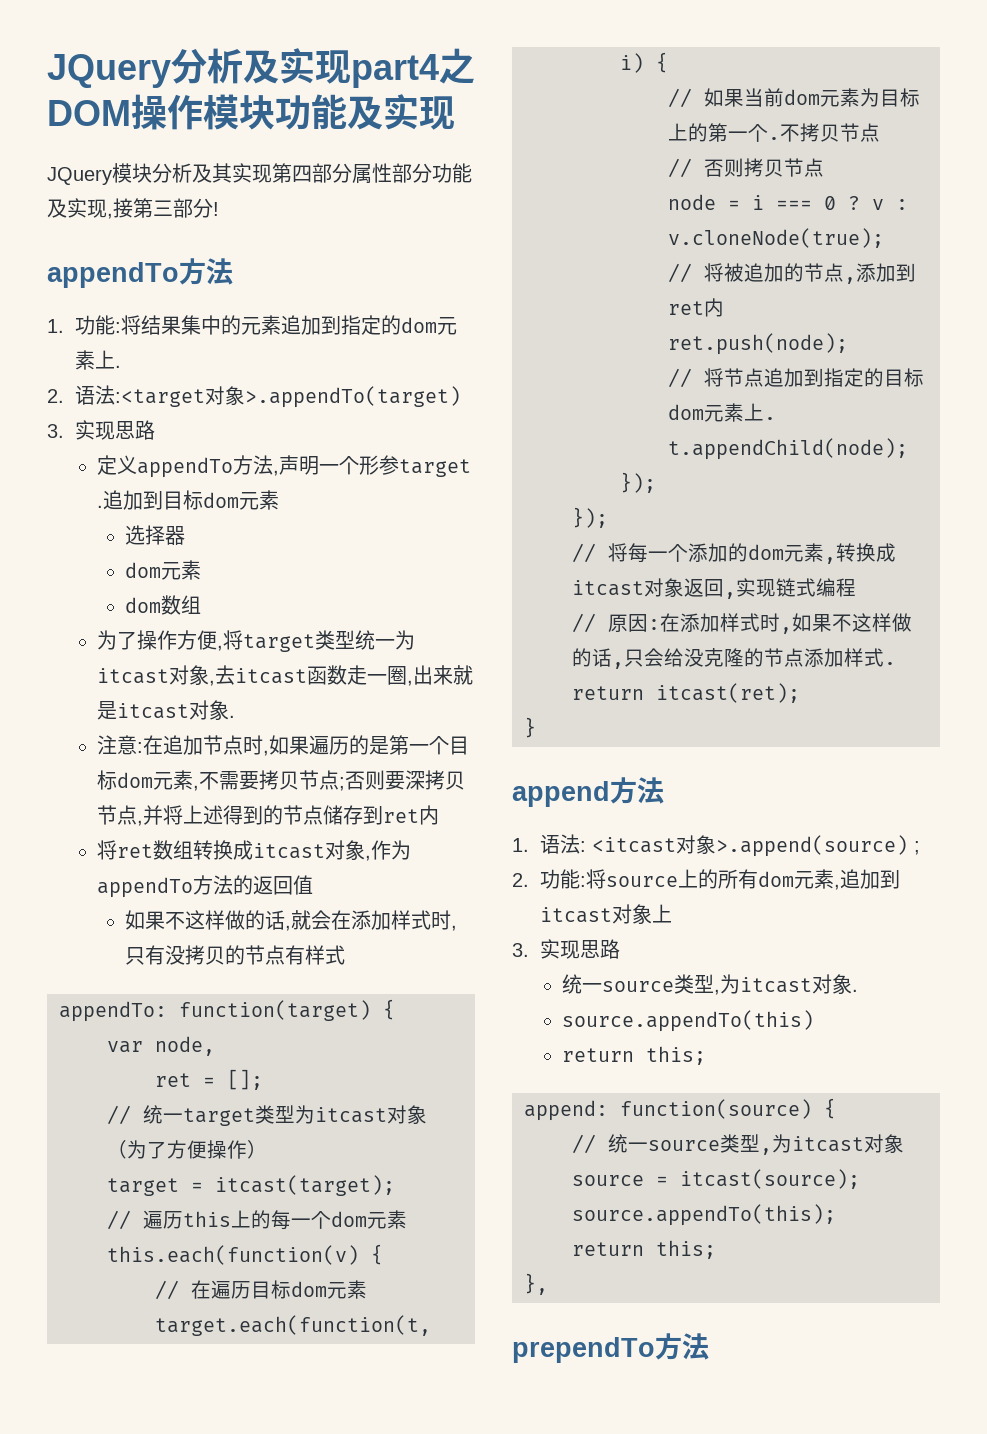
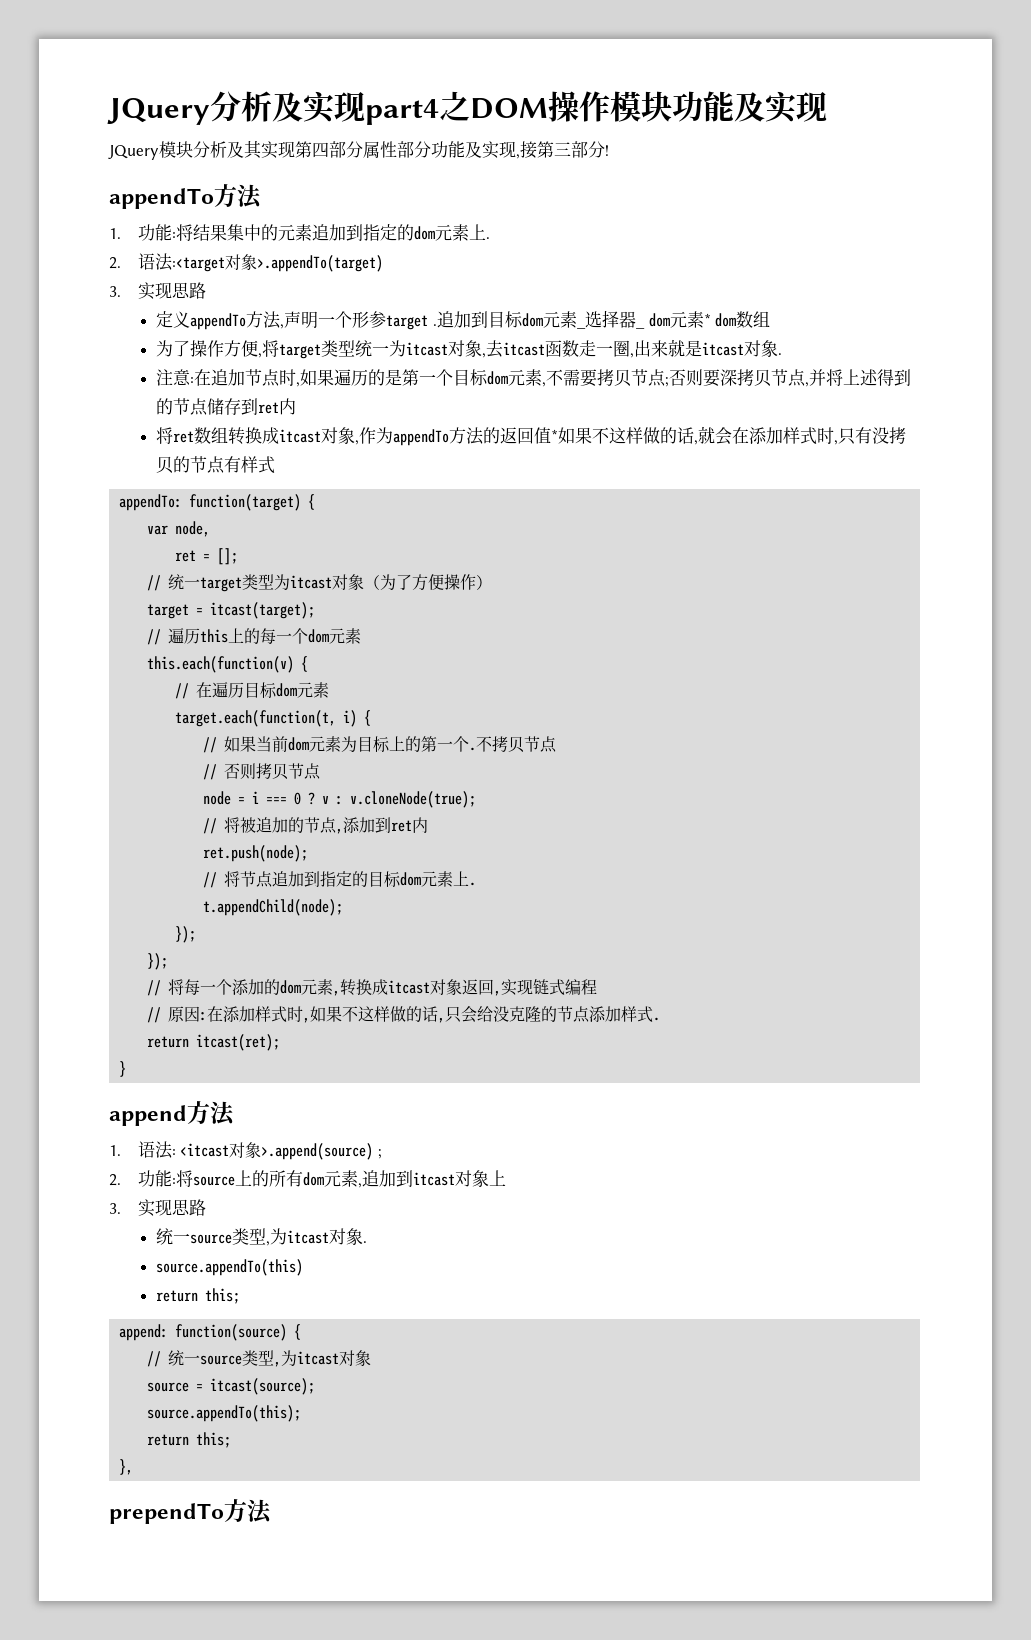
(280, 500) // -> [576,326,586,329] _
[125,560,202,580] // dom元素 // -> [635,311,711,329] _ dom元素*
(314, 885) // -> [551,429,559,442] *

